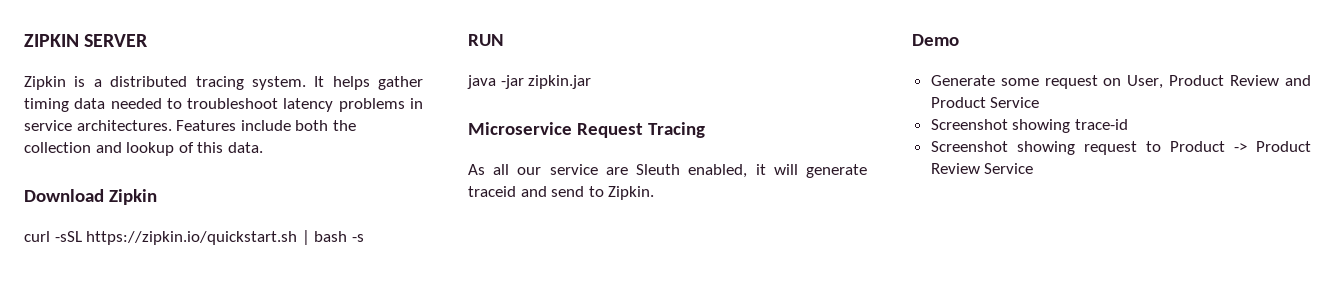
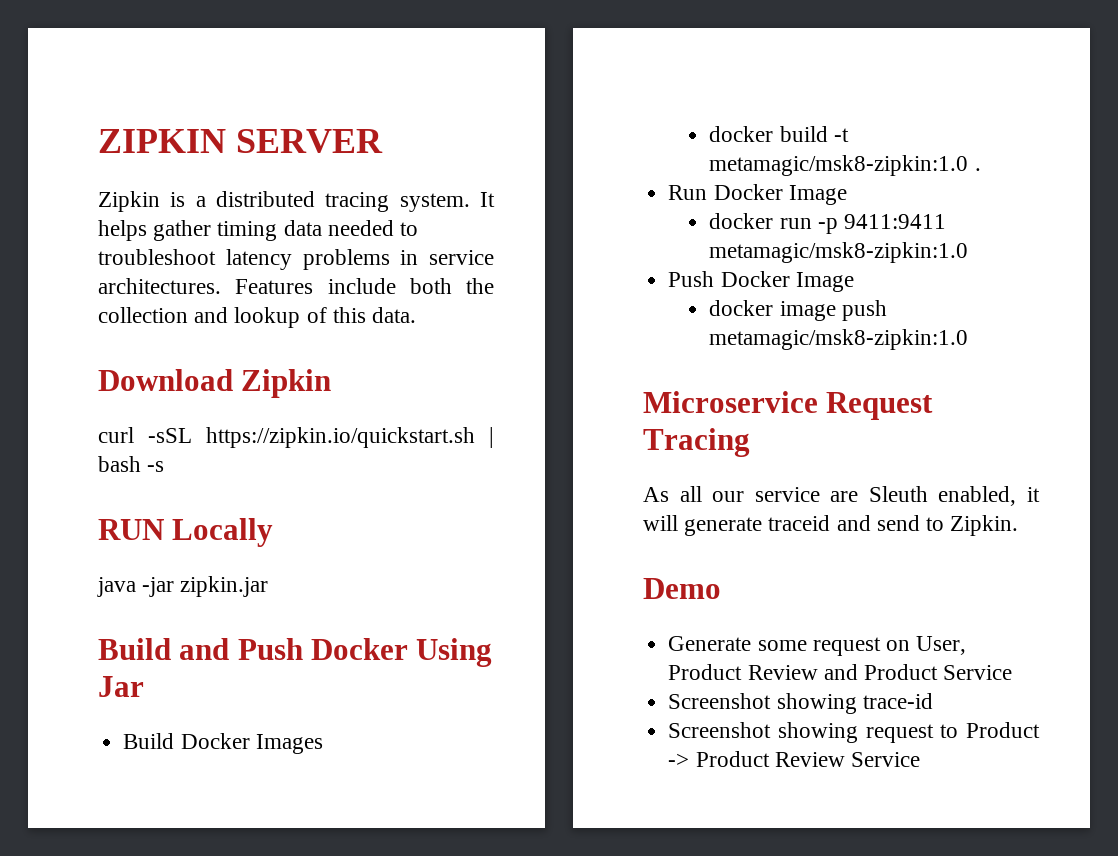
(504, 40) none -> [172,518,274,547] Locally
(592, 82) none -> [98,638,493,667] [98,676,144,697] [123,733,323,754] [709,126,849,142] [709,155,981,176] [668,184,847,205] [709,213,947,234] [709,242,969,263] [668,271,854,292] [709,300,887,321] [709,329,969,350] // Build and Push Docker Using Jar // Build Docker Images // docker build -t metamagic/msk8-zipkin:1.0 . // Run Docker Image // docker run -p 9411:9411 metamagic/msk8-zipkin:1.0 // Push Docker Image // docker image push metamagic/msk8-zipkin:1.0

